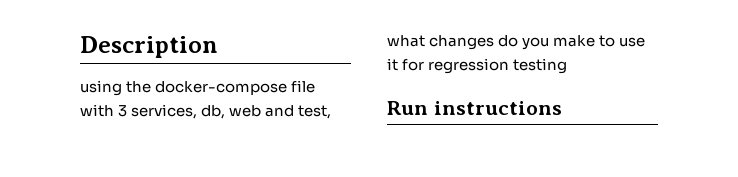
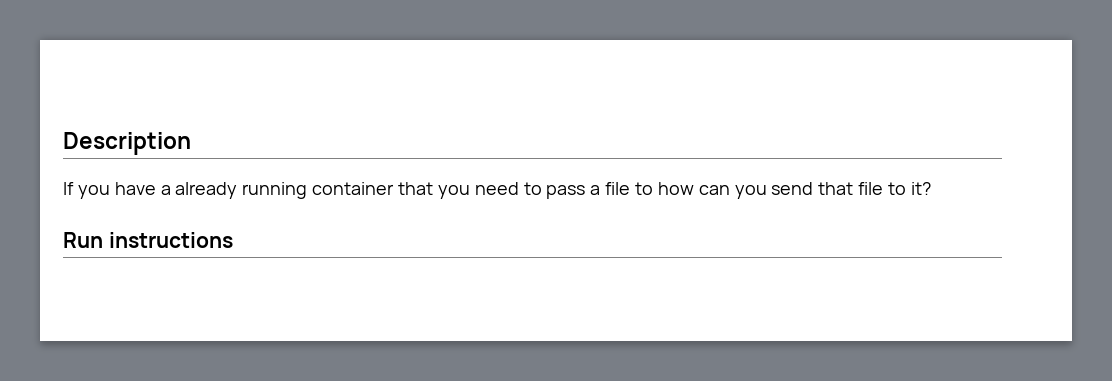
[80,80,316,96] [80,104,332,119] [387,35,646,50] [387,58,568,74] using the docker-compose file with 3 services, db, web and test, what changes do you make to use it for regression testing -> [63,182,931,199] If you have a already running container that you need to pass a file to how can you send that file to it?

